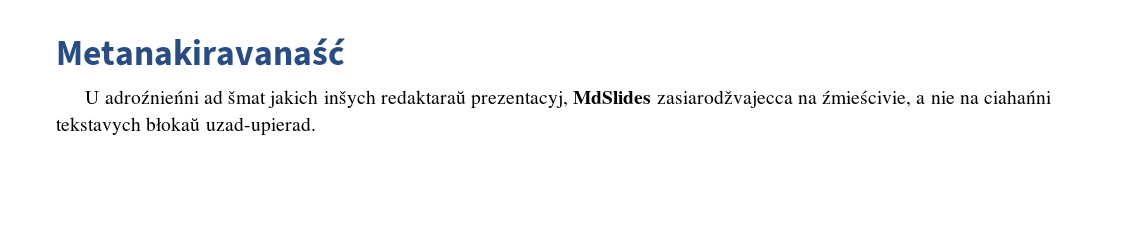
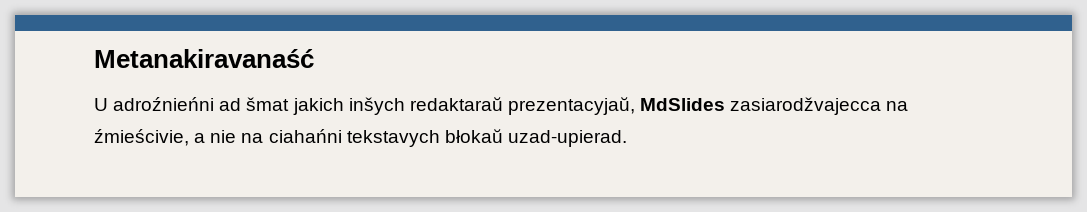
[471,91,569,109] prezentacyj, -> [507,97,635,115] prezentacyjaŭ,

